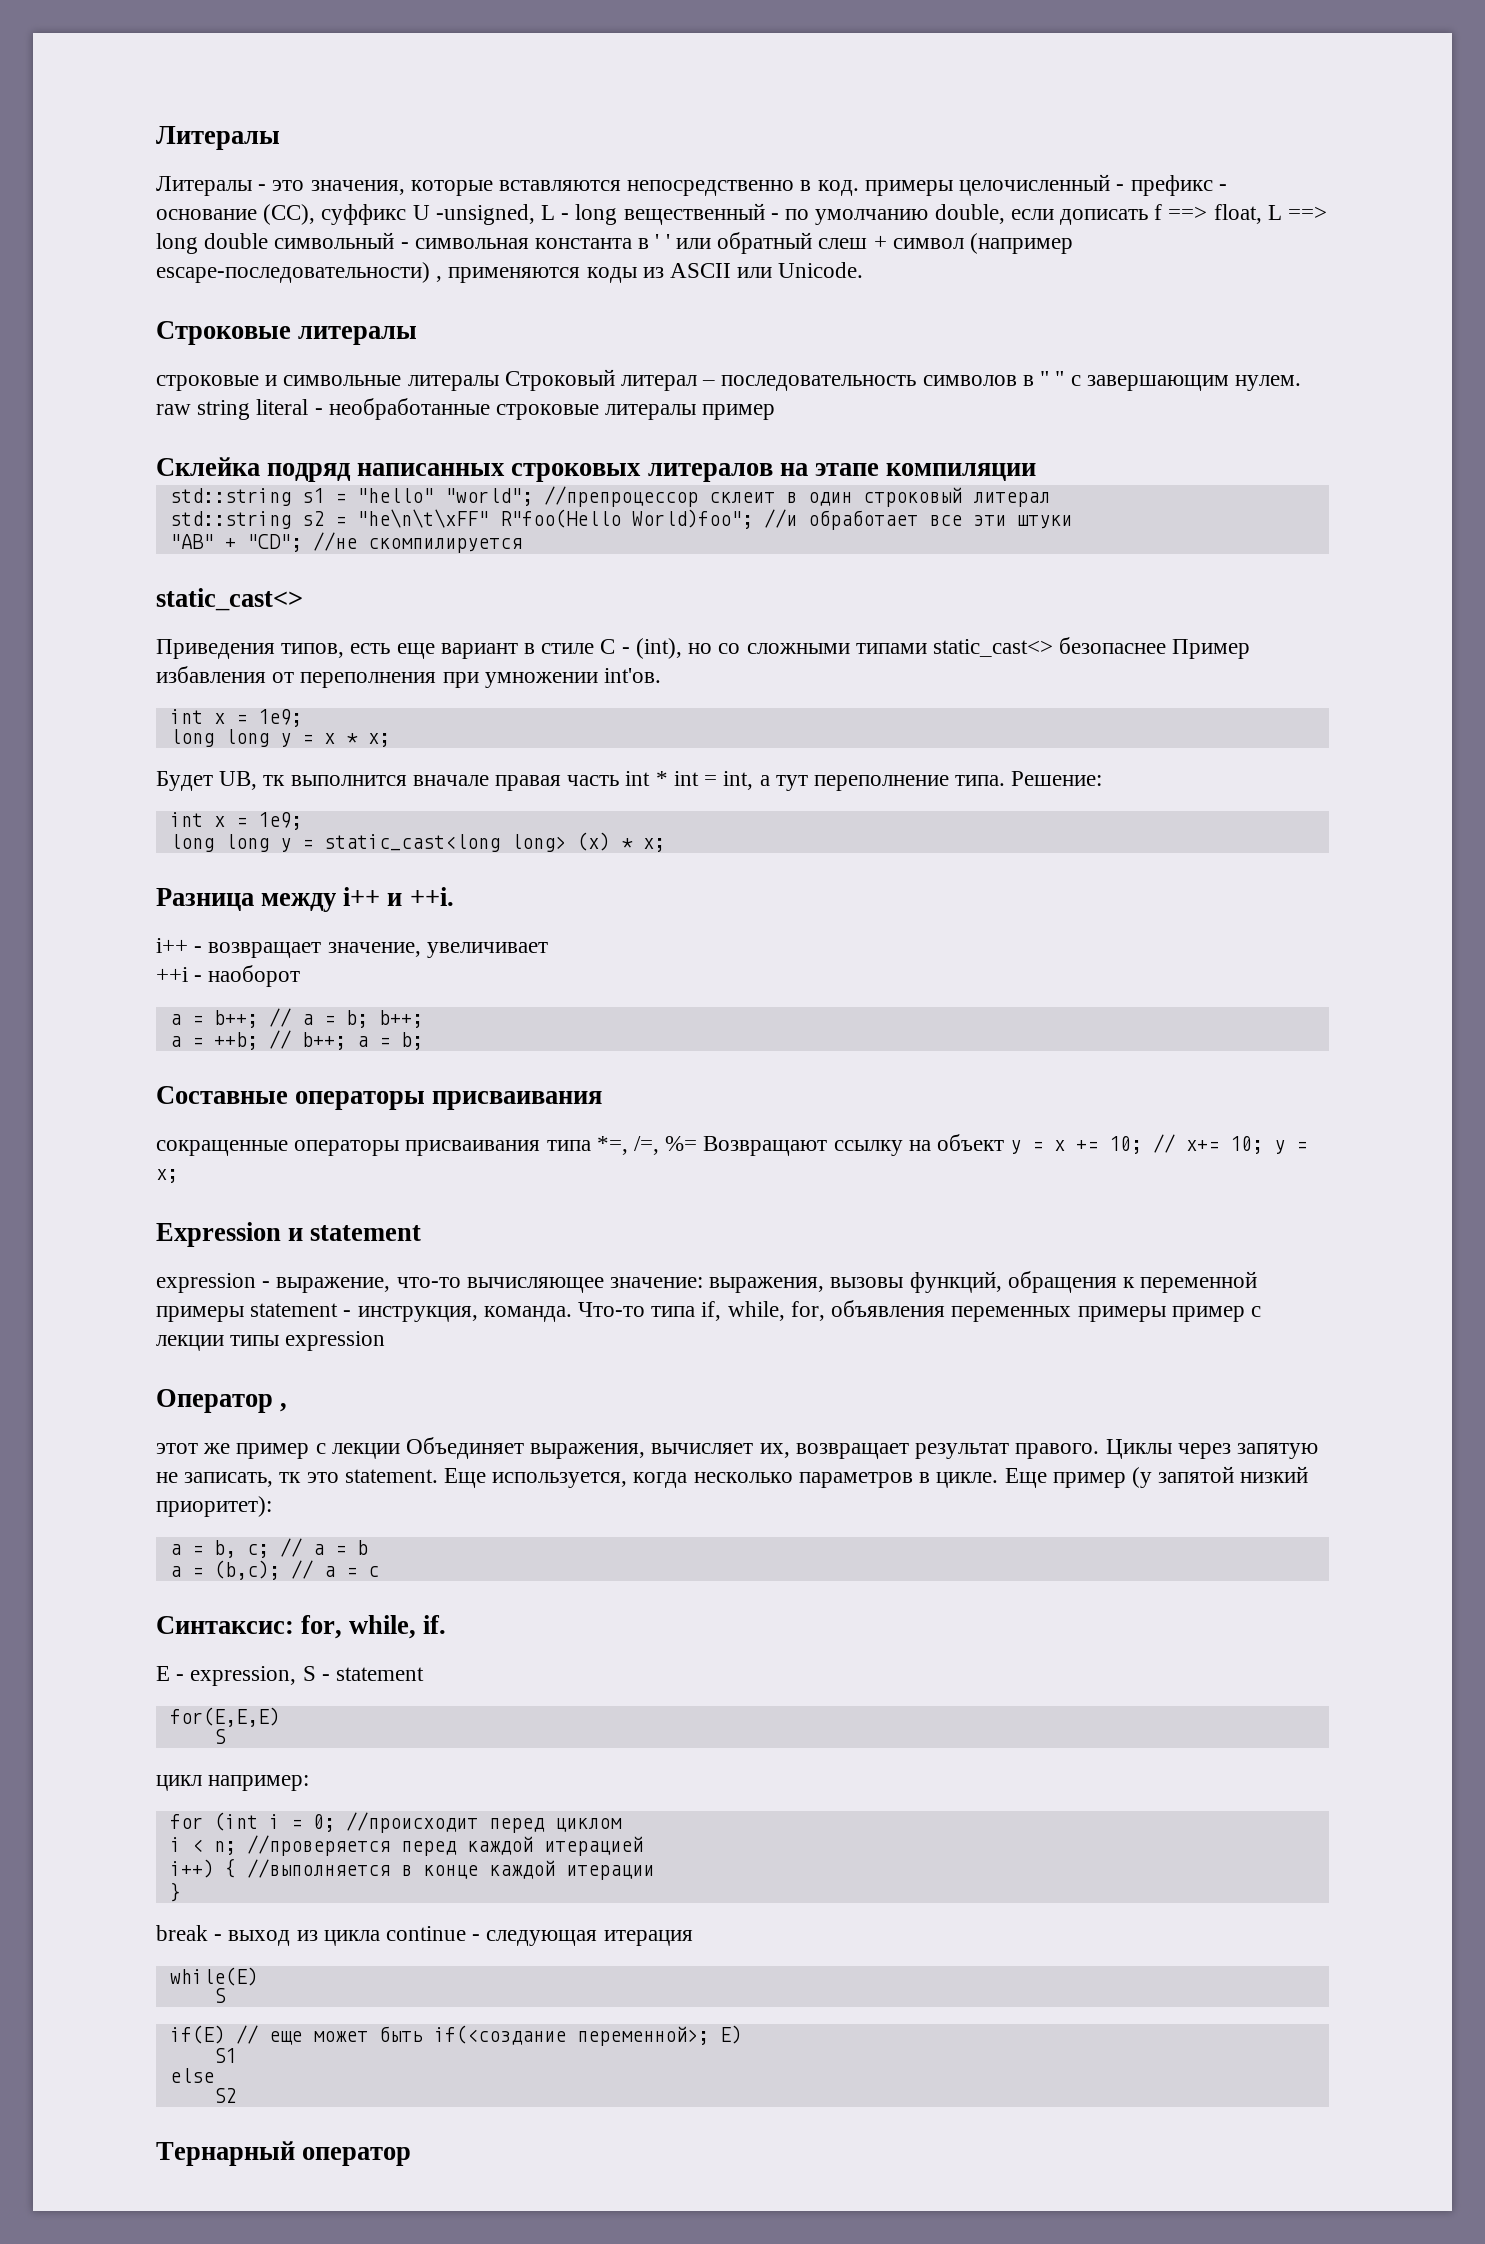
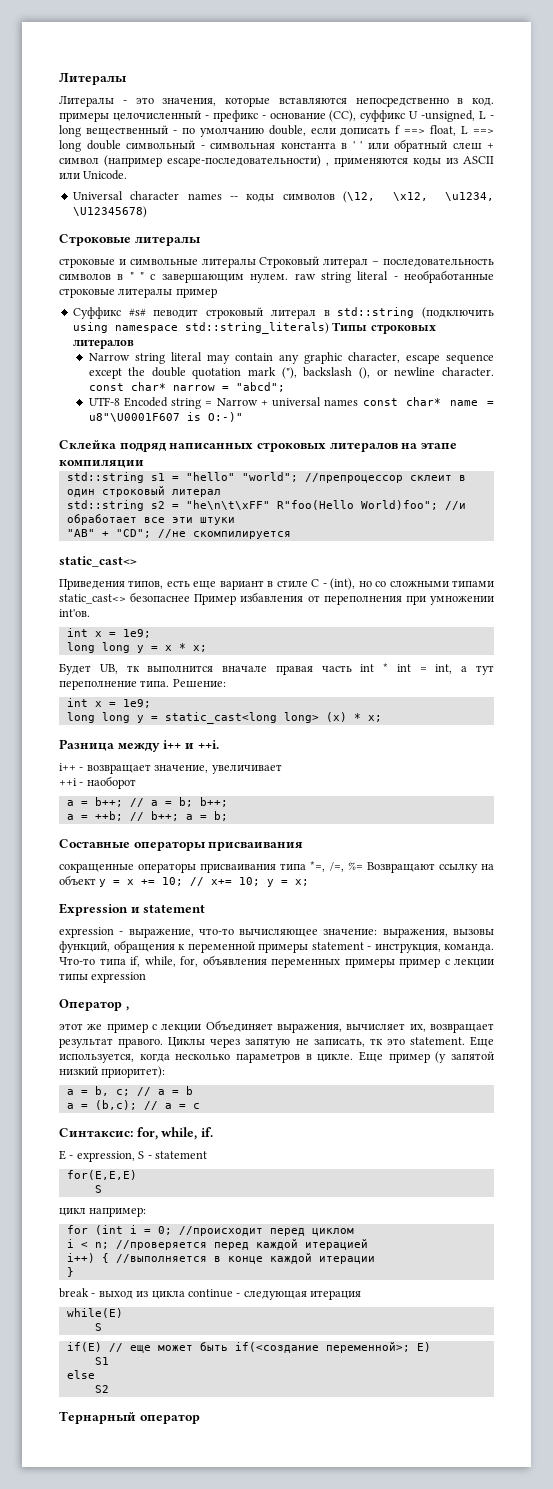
(864, 270) none -> [72,191,494,203] [72,206,147,218] // Universal character names -- коды символов (\12, \x12, \u1234, \U12345678)
(776, 412) none -> [72,307,494,319] [72,322,436,334] [72,339,134,349] [88,352,495,364] [88,367,495,379] [88,382,285,392] [88,397,495,409] [88,412,243,422] // Суффикс #s# певодит строковый литерал в std::string (подключить using namespace std::string_literals) Типы строковых литералов // Narrow string literal may contain any graphic character, escape sequence except the double quotation mark ("), backslash (), or newline character. const char* narrow = "abcd"; // UTF-8 Encoded string = Narrow + universal names const char* name = u8"\U0001F607 is O:-)"

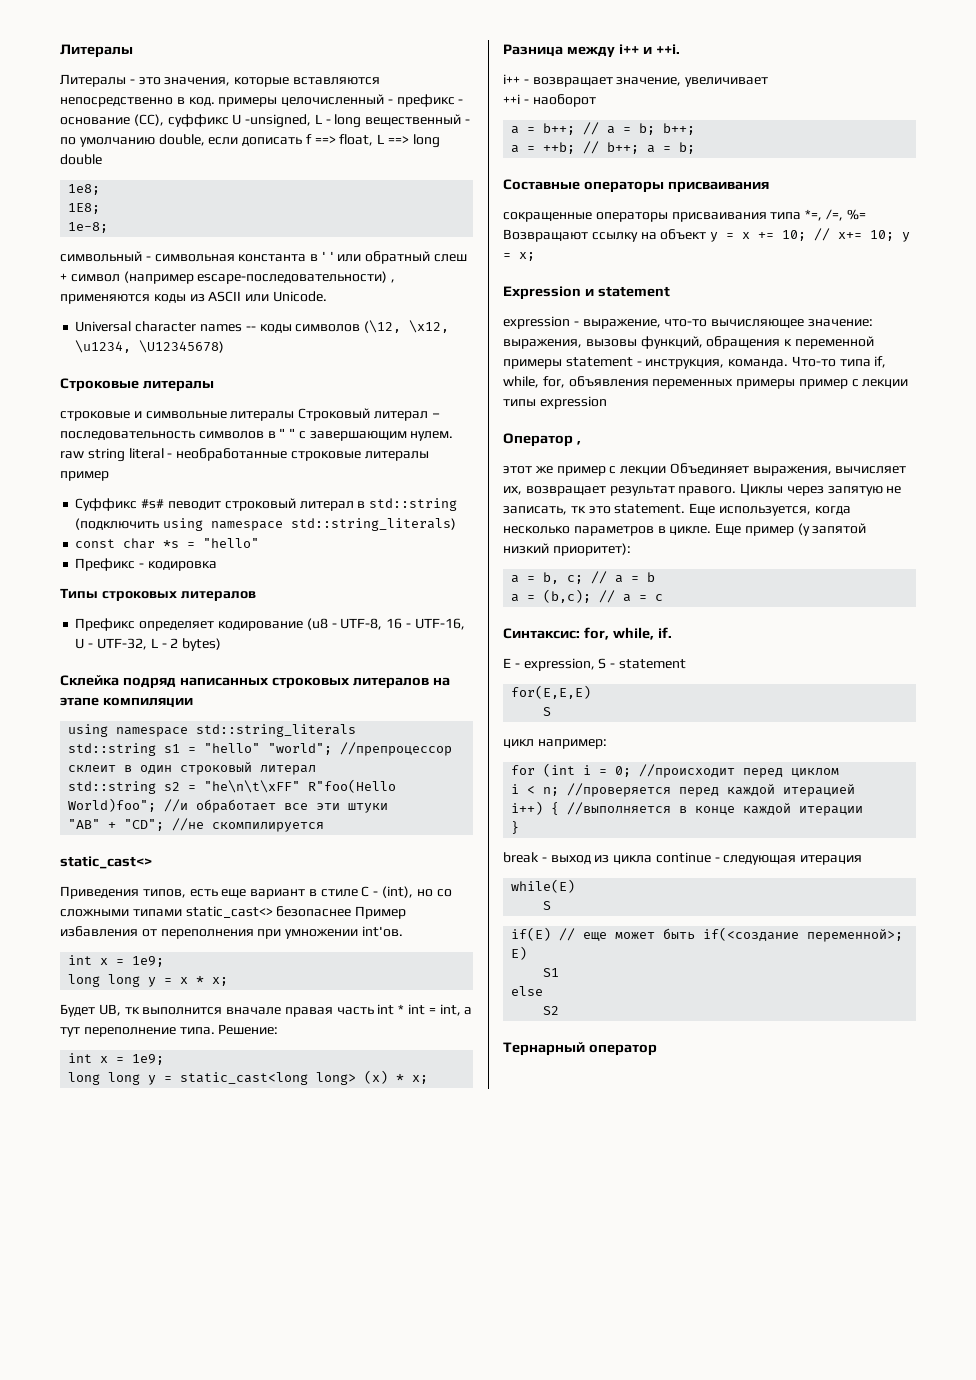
(121, 145) none -> [68,184,101,195] [68,203,101,214] [68,222,109,233] // 1e8; // 1E8; // 1e-8; //
[332,322,436,334] [72,339,134,349] [88,352,495,364] [88,367,495,379] [88,382,285,392] [88,397,495,409] [88,412,243,422] Типы строковых литералов // Narrow string literal may contain any graphic character, escape sequence except the double quotation mark ("), backslash (), or newline character. const char* narrow = "abcd"; // UTF-8 Encoded string = Narrow + universal names const char* name = u8"\U0001F607 is O:-)" -> [75,538,260,549] [75,558,217,571] [60,588,256,601] [75,618,465,631] [75,638,222,651] // const char *s = "hello" // Префикс - кодировка // Типы строковых литералов // Префикс определяет кодирование (u8 - UTF-8, 16 - UTF-16, U - UTF-32, L - 2 bytes)
(144, 464) none -> [68,724,357,737] // using namespace std::string_literals

